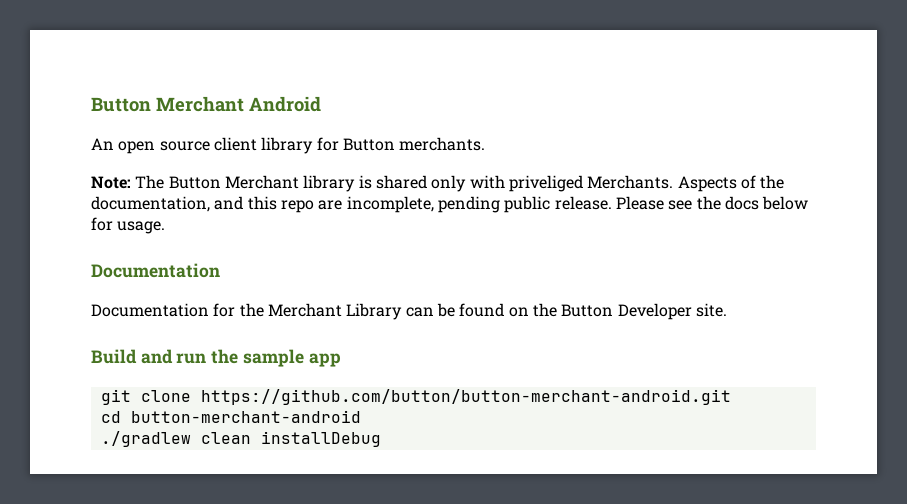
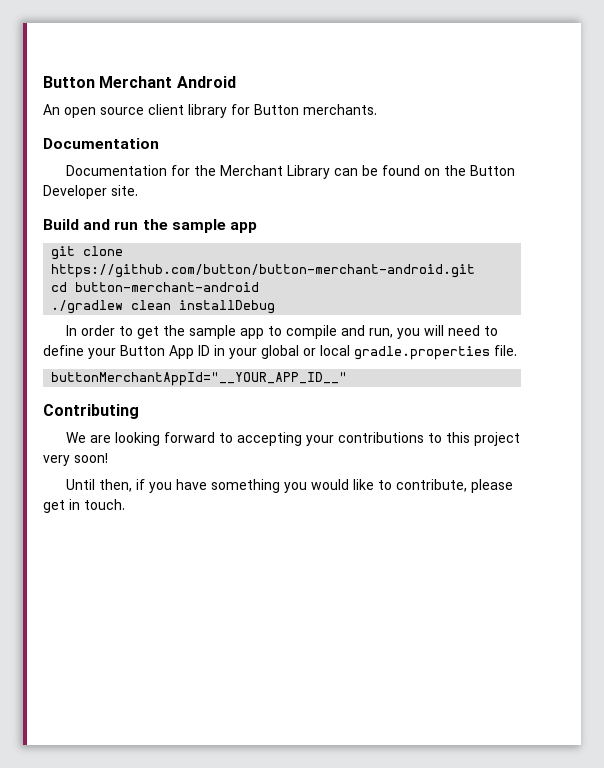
[91,175,785,192] [91,196,809,213] [91,217,166,234] // Note: The Button Merchant library is shared only with priveliged Merchants. Aspects of the documentation, and this repo are incomplete, pending public release. Please see the docs below for usage. -> (377, 109) none
(381, 439) none -> [65,325,498,339] [43,345,517,360] [51,372,348,386] [43,404,139,419] [65,432,520,446] [43,453,108,466] [65,479,513,493] [43,499,125,513] // In order to get the sample app to compile and run, you will need to define your Button App ID in your global or local gradle.properties file. // buttonMerchantAppId="__YOUR_APP_ID__" // Contributing // We are looking forward to accepting your contributions to this project very soon! // Until then, if you have something you would like to contribute, please get in touch.

